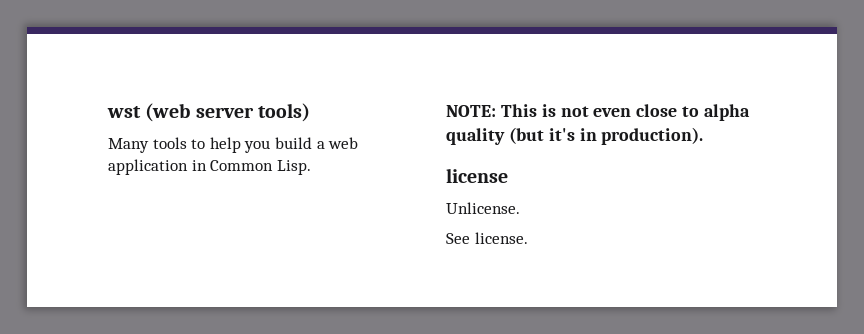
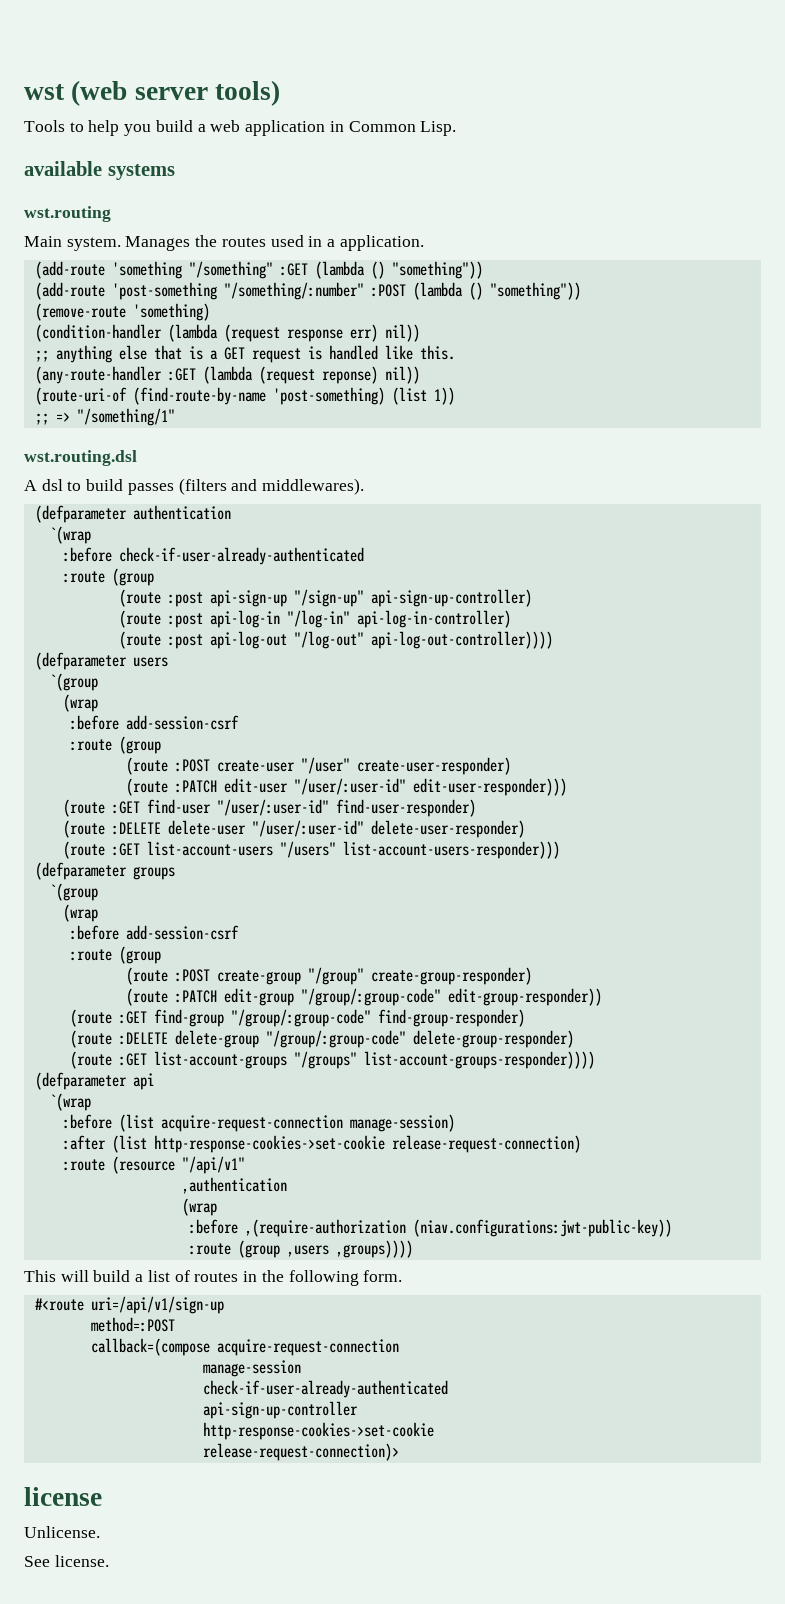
[108,137,187,153] Many tools -> [24,120,65,132] Tools
[446,104,751,121] [446,127,704,145] NOTE: This is not even close to alpha quality (but it's in production). -> [24,161,175,180] [24,206,111,222] [24,235,424,251] [34,261,483,279] [34,282,581,300] [34,303,210,321] [34,324,420,342] [34,345,455,363] [34,366,420,384] [34,387,455,405] [34,408,175,426] [24,450,137,466] [24,478,365,495] [34,505,231,523] [48,526,91,544] [62,547,364,565] [62,568,154,586] [118,589,532,607] [118,610,511,628] [118,631,553,649] [34,652,168,670] [48,673,98,691] [62,694,98,712] [69,715,239,730] [69,736,161,754] [125,757,511,775] [125,778,567,796] [62,799,476,817] [62,820,525,838] [62,841,560,859] [34,862,175,880] [48,883,98,901] [62,904,98,922] [69,925,239,940] [69,946,161,964] [125,967,532,985] [125,988,602,1006] [69,1009,525,1027] [69,1030,574,1048] [69,1051,595,1069] [34,1072,154,1090] [48,1093,91,1111] [62,1114,455,1132] [62,1135,581,1153] [62,1156,245,1174] [181,1177,287,1194] [181,1198,217,1216] [188,1219,672,1237] [188,1240,413,1258] [24,1270,403,1286] [34,1296,224,1314] [90,1317,175,1332] [90,1338,399,1356] [202,1360,301,1377] [202,1380,448,1398] [202,1401,358,1419] [202,1422,434,1440] [202,1443,399,1461] available systems // wst.routing // Main system. Manages the routes used in a application. // (add-route 'something "/something" :GET (lambda () "something")) // (add-route 'post-something "/something/:number" :POST (lambda () "something")) // (remove-route 'something) // (condition-handler (lambda (request response err) nil)) // ;; anything else that is a GET request is handled like this. // (any-route-handler :GET (lambda (request reponse) nil)) // (route-uri-of (find-route-by-name 'post-something) (list 1)) // ;; => "/something/1" // wst.routing.dsl // A dsl to build passes (filters and middlewares). // (defparameter authentication // `(wrap // :before check-if-user-already-authenticated // :route (group // (route :post api-sign-up "/sign-up" api-sign-up-controller) // (route :post api-log-in "/log-in" api-log-in-controller) // (route :post api-log-out "/log-out" api-log-out-controller)))) // (defparameter users // `(group // (wrap // :before add-session-csrf // :route (group // (route :POST create-user "/user" create-user-responder) // (route :PATCH edit-user "/user/:user-id" edit-user-responder))) // (route :GET find-user "/user/:user-id" find-user-responder) // (route :DELETE delete-user "/user/:user-id" delete-user-responder) // (route :GET list-account-users "/users" list-account-users-responder))) // (defparameter groups // `(group // (wrap // :before add-session-csrf // :route (group // (route :POST create-group "/group" create-group-responder) // (route :PATCH edit-group "/group/:group-code" edit-group-responder)) // (route :GET find-group "/group/:group-code" find-group-responder) // (route :DELETE delete-group "/group/:group-code" delete-group-responder) // (route :GET list-account-groups "/groups" list-account-groups-responder)))) // (defparameter api // `(wrap // :before (list acquire-request-connection manage-session) // :after (list http-response-cookies->set-cookie release-request-connection) // :route (resource "/api/v1" // ,authentication // (wrap // :before ,(require-authorization (niav.configurations:jwt-public-key)) // :route (group ,users ,groups)))) // This will build a list of routes in the following form. // #<route uri=/api/v1/sign-up // method=:POST // callback=(compose acquire-request-connection // manage-session // check-if-user-already-authenticated // api-sign-up-controller // http-response-cookies->set-cookie // release-request-connection)>

